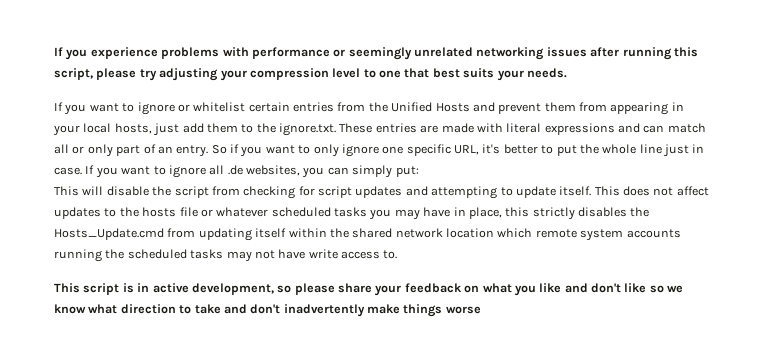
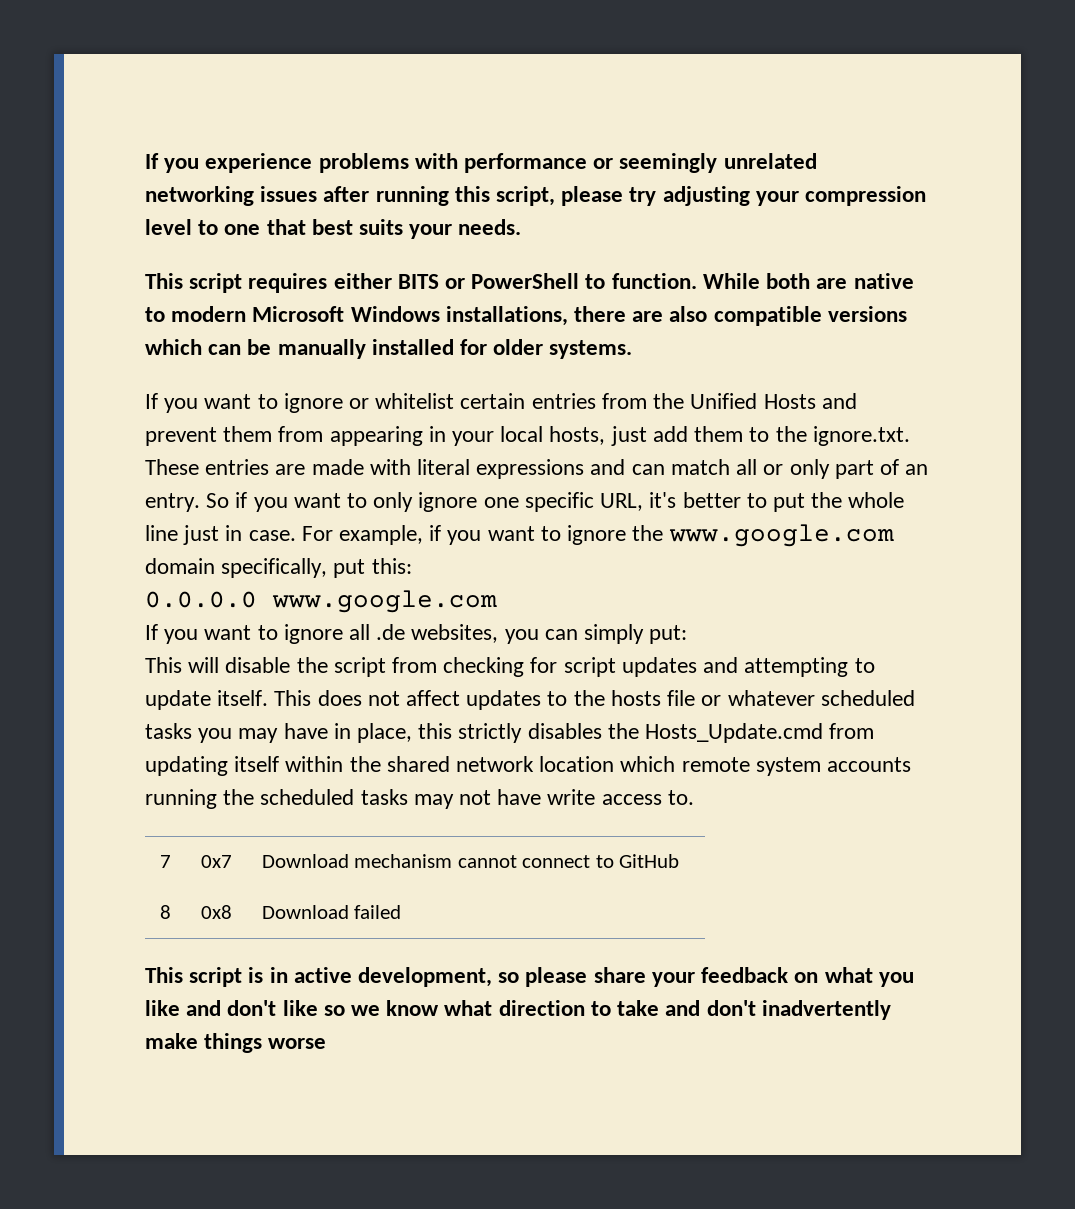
(567, 73) none -> [145,273,914,293] [145,306,907,326] [145,339,633,359] // This script requires either BITS or PowerShell to function. While both are native to modern Microsoft Windows installations, there are also compatible versions which can be manually installed for older systems.
(82, 171) none -> [301,524,894,547] [145,558,412,578] [145,590,497,613] For example, if you want to ignore the www.google.com domain specifically, put this: // 0.0.0.0 www.google.com //
(398, 254) none -> [159,855,171,868] [200,855,232,868] [261,854,680,868] [159,905,171,919] [200,905,232,919] [261,905,402,919] // 7 | 0x7 | Download mechanism cannot connect to GitHub // 8 | 0x8 | Download failed

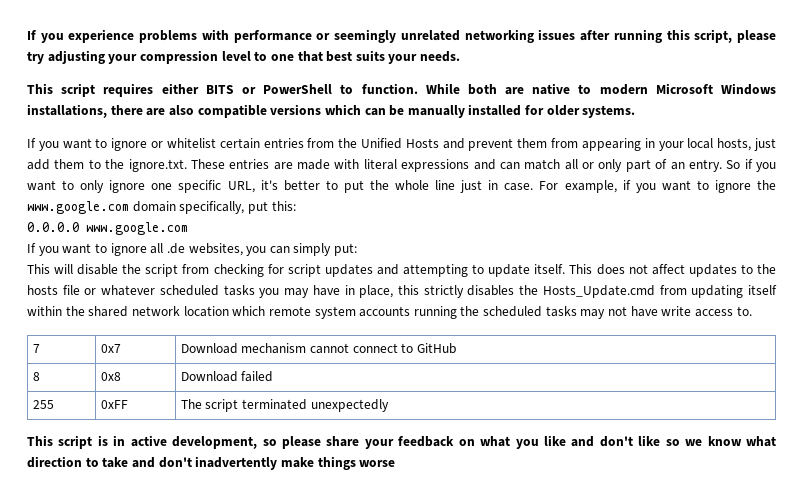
(402, 912) none -> [32,400,54,409] [100,400,128,409] [180,399,389,412] // 255 | 0xFF | The script terminated unexpectedly

